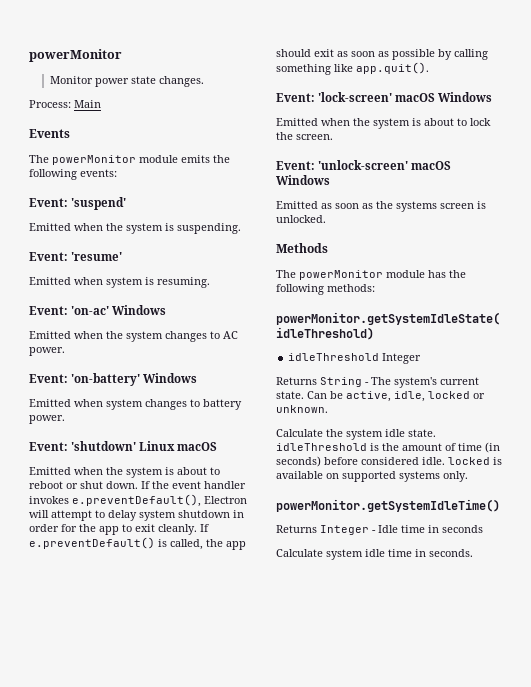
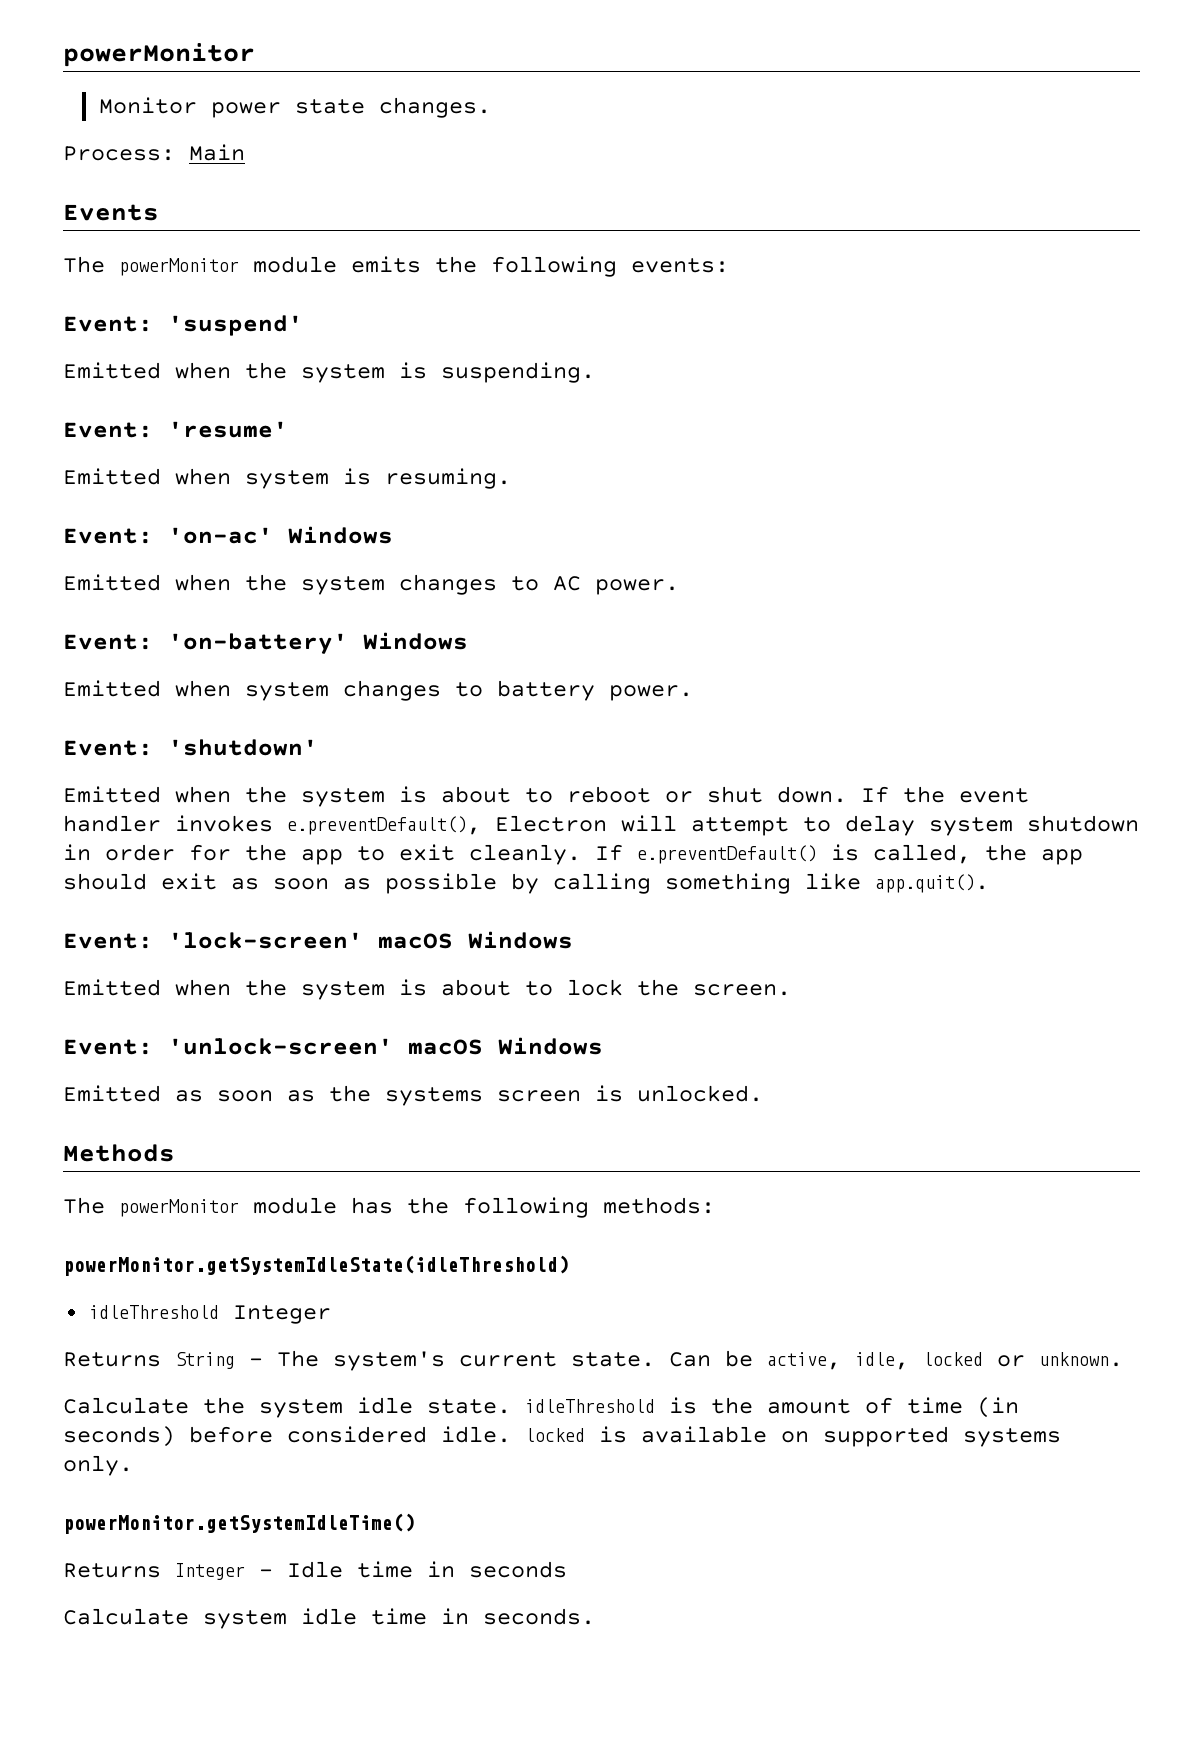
[139,441,218,451] Linux macOS -> (318, 747) none

